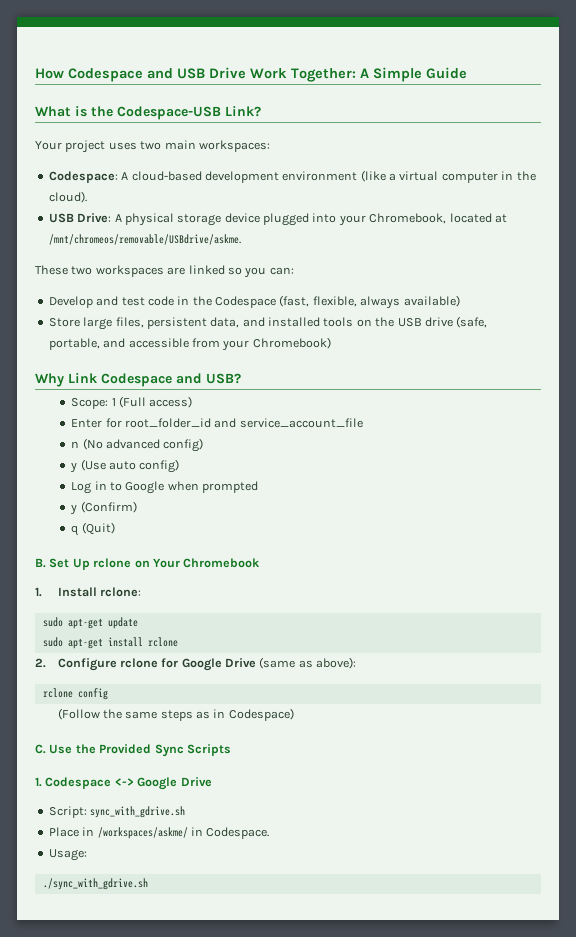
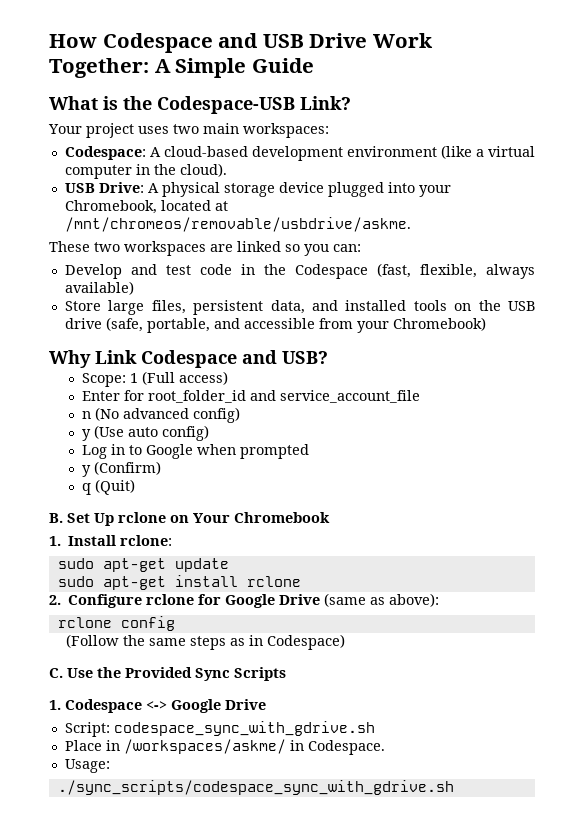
[48,234,241,245] /mnt/chromeos/removable/USBdrive/askme. -> [64,217,411,232] /mnt/chromeos/removable/usbdrive/askme.
[90,806,186,818] sync_with_gdrive.sh -> [113,721,375,736] codespace_sync_with_gdrive.sh
[42,878,148,890] ./sync_with_gdrive.sh -> [57,780,454,795] ./sync_scripts/codespace_sync_with_gdrive.sh

